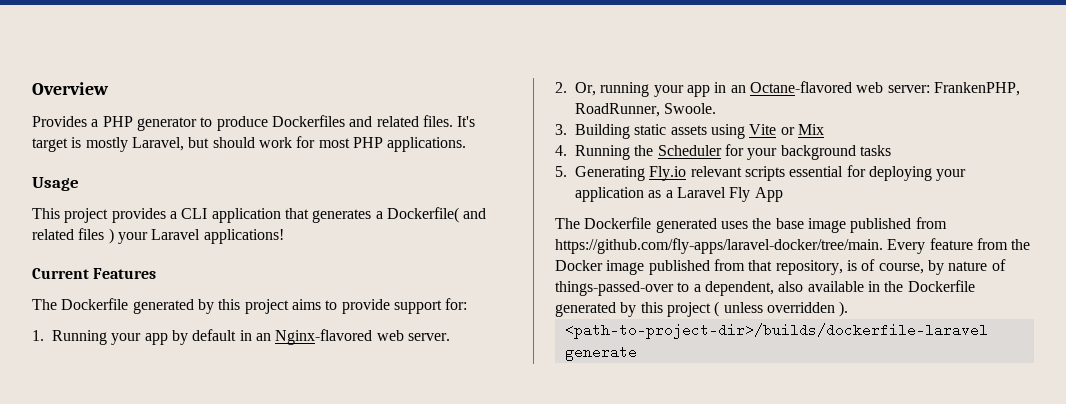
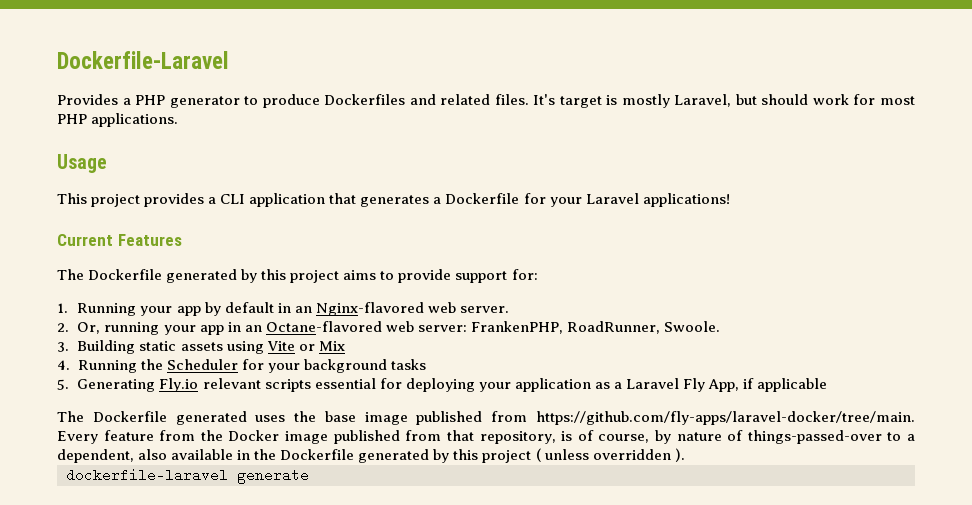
[32,82,109,95] Overview -> [57,51,229,69] Dockerfile-Laravel
[386,207,487,223] [32,228,114,244] Dockerfile( and related files ) -> [445,193,546,204] Dockerfile for
[754,187,783,202] App -> [708,378,828,392] App, if applicable
[564,323,988,339] <path-to-project-dir>/builds/dockerfile-laravel -> [66,468,228,482] dockerfile-laravel

